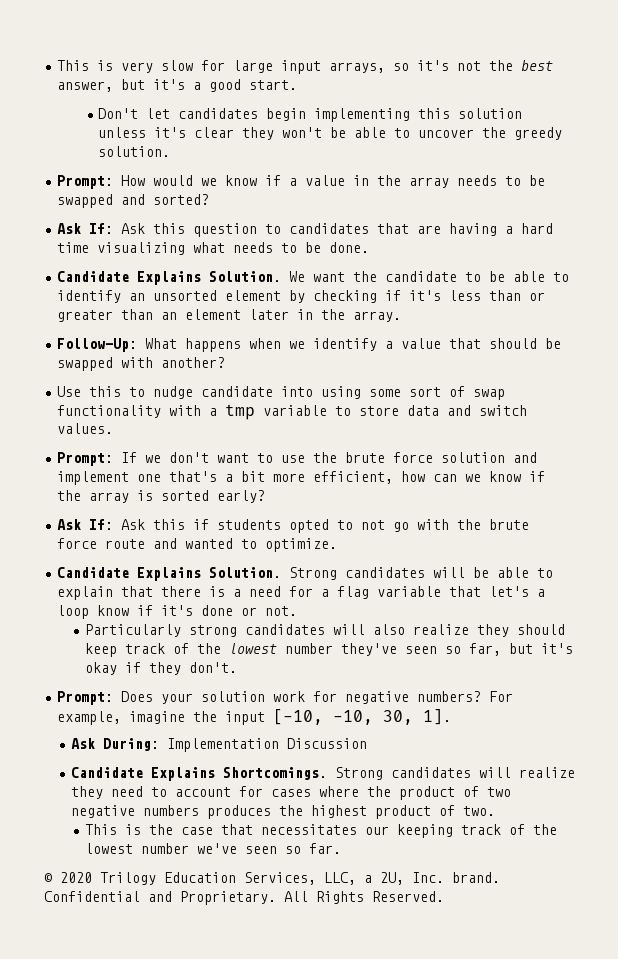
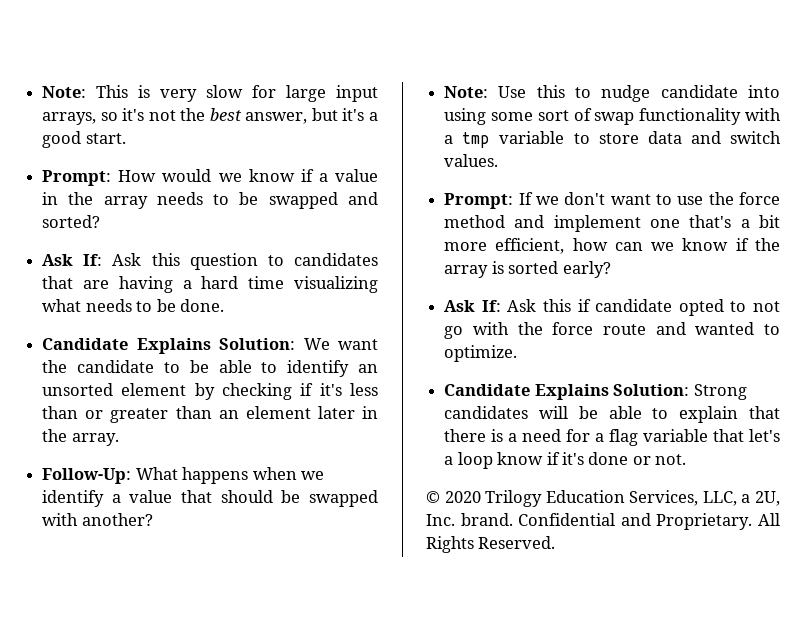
(57, 65) none -> [42,86,87,98] Note:
[98,108,523,122] [98,127,563,140] [98,146,171,157] // Don't let candidates begin implementing this solution unless it's clear they won't be able to uncover the greedy solution. -> (126, 138) none
[209,271,282,282] Solution. -> [219,338,296,350] Solution:
(226, 362) none -> [444,86,489,98] Note:
[345,452,506,463] brute force solution -> [739,192,780,205] [444,215,506,228] force method
[217,519,282,530] students -> [595,299,673,312] candidate
[489,519,530,530] brute -> (543, 328) none
[209,567,282,578] Solution. -> [613,384,690,396] Solution:
[84,624,565,637] [84,643,573,657] [84,662,237,675] [57,691,514,705] [57,709,452,725] [70,738,367,752] [70,767,575,781] [70,786,511,800] [70,805,495,819] [84,824,557,838] [84,843,341,854] // Particularly strong candidates will also realize they should keep track of the lowest number they've seen so far, but it's okay if they don't. // Prompt: Does your solution work for negative numbers? For example, imagine the input [-10, -10, 30, 1]. // Ask During: Implementation Discussion // Candidate Explains Shortcomings. Strong candidates will realize they need to account for cases where the product of two negative numbers produces the highest product of two. // This is the case that necessitates our keeping track of the lowest number we've seen so far. -> (687, 459) none

